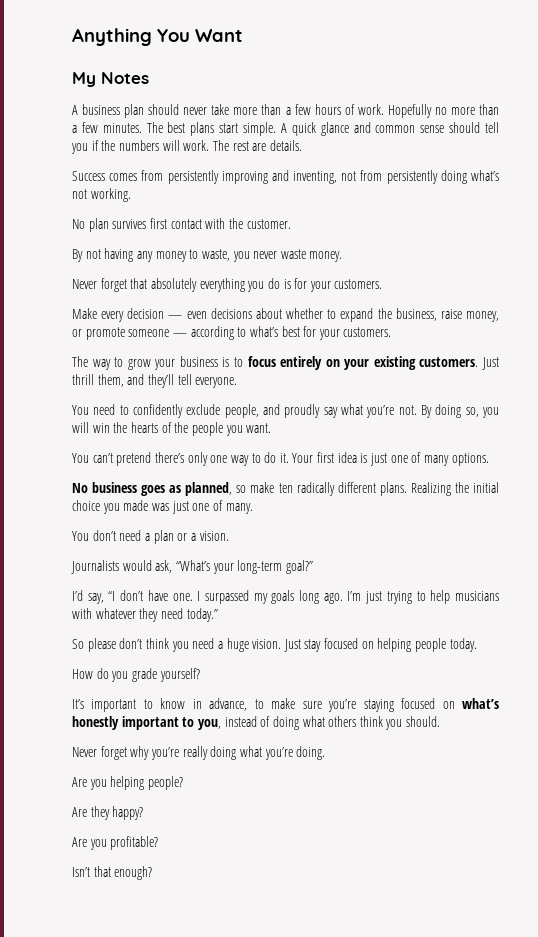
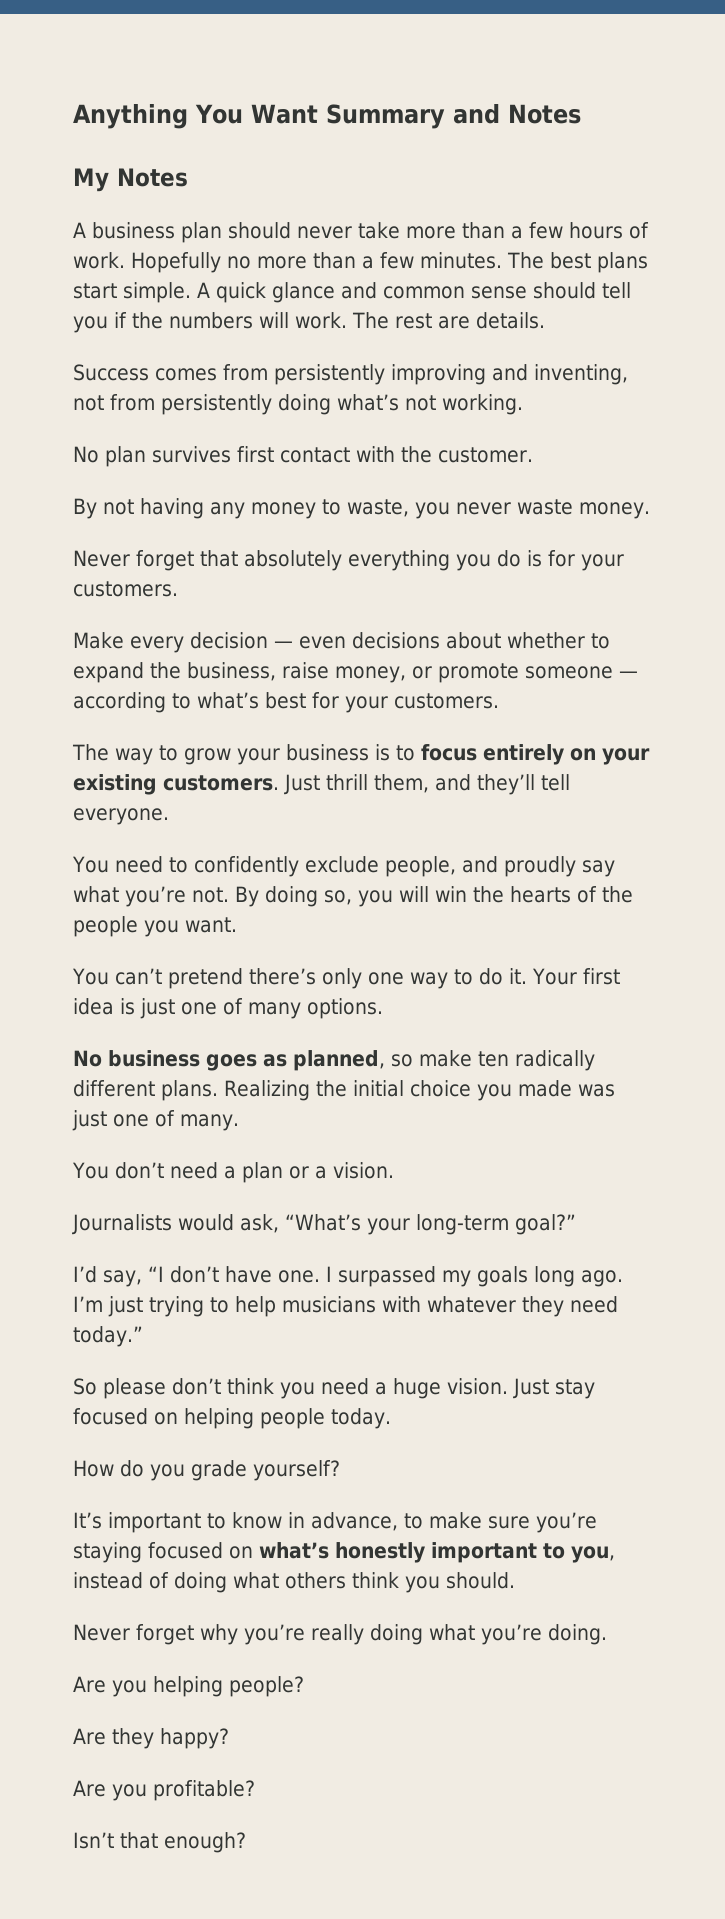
(243, 35) none -> [325,104,581,129] Summary and Notes

